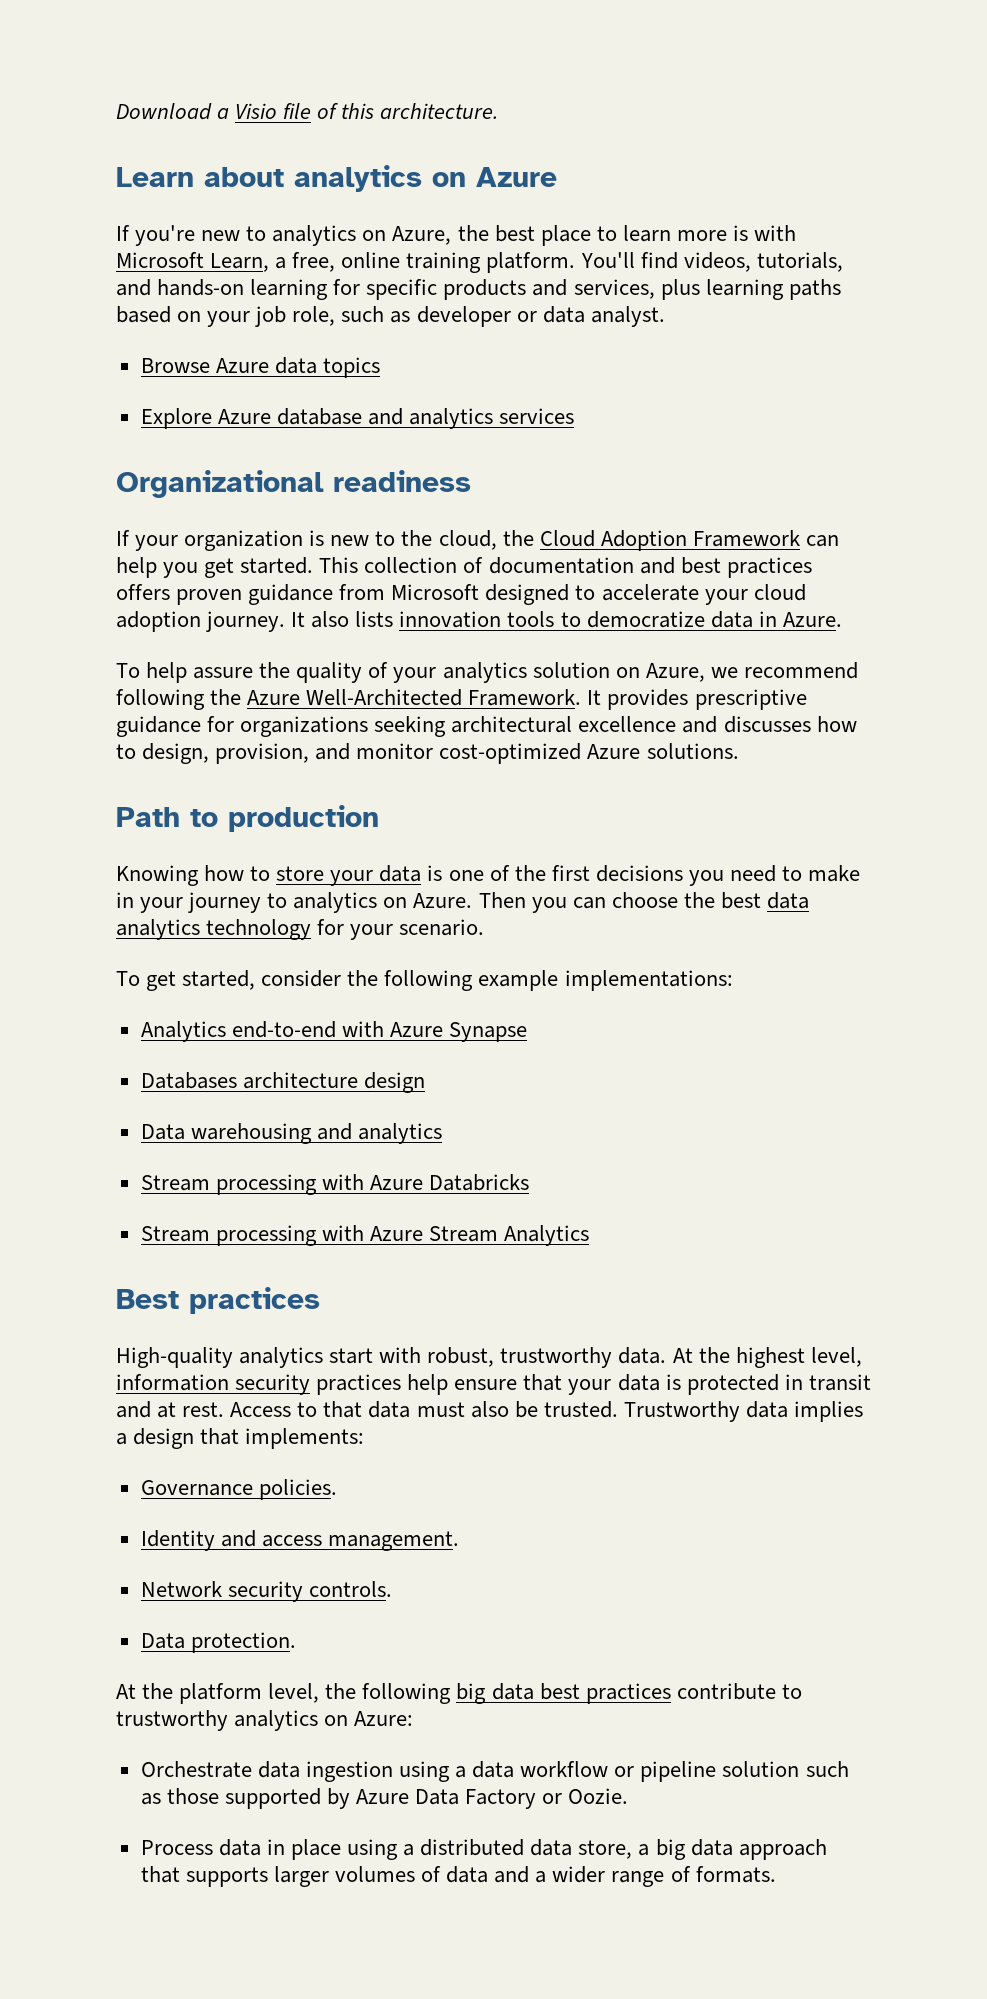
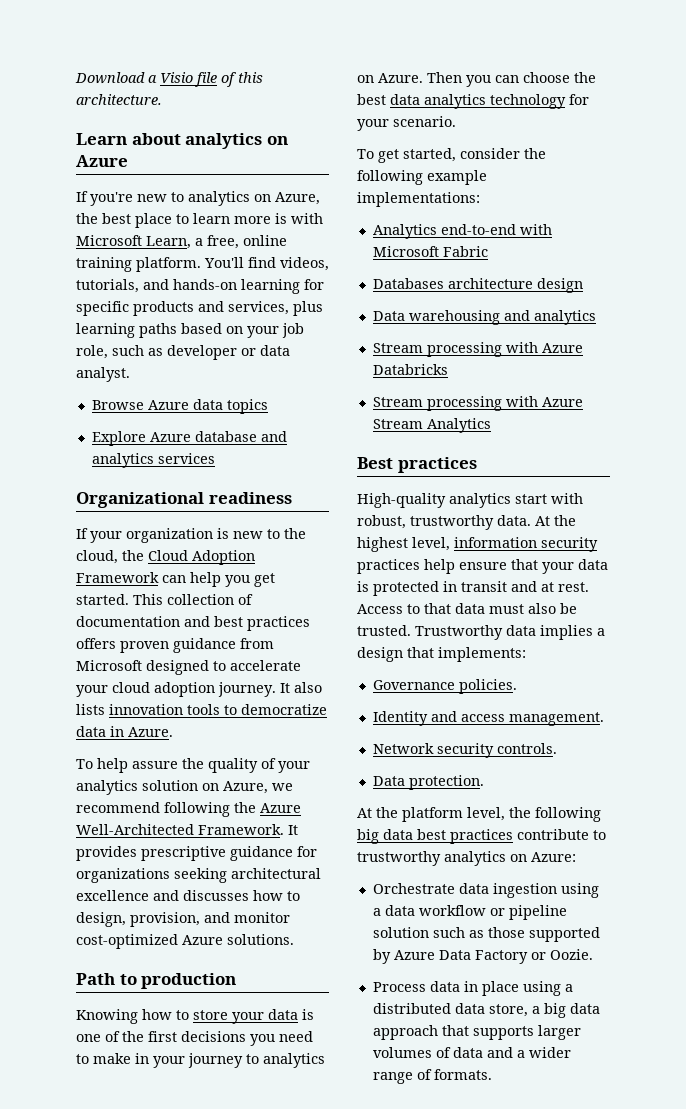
[389,1022,528,1042] Azure Synapse -> [372,246,488,257] Microsoft Fabric

